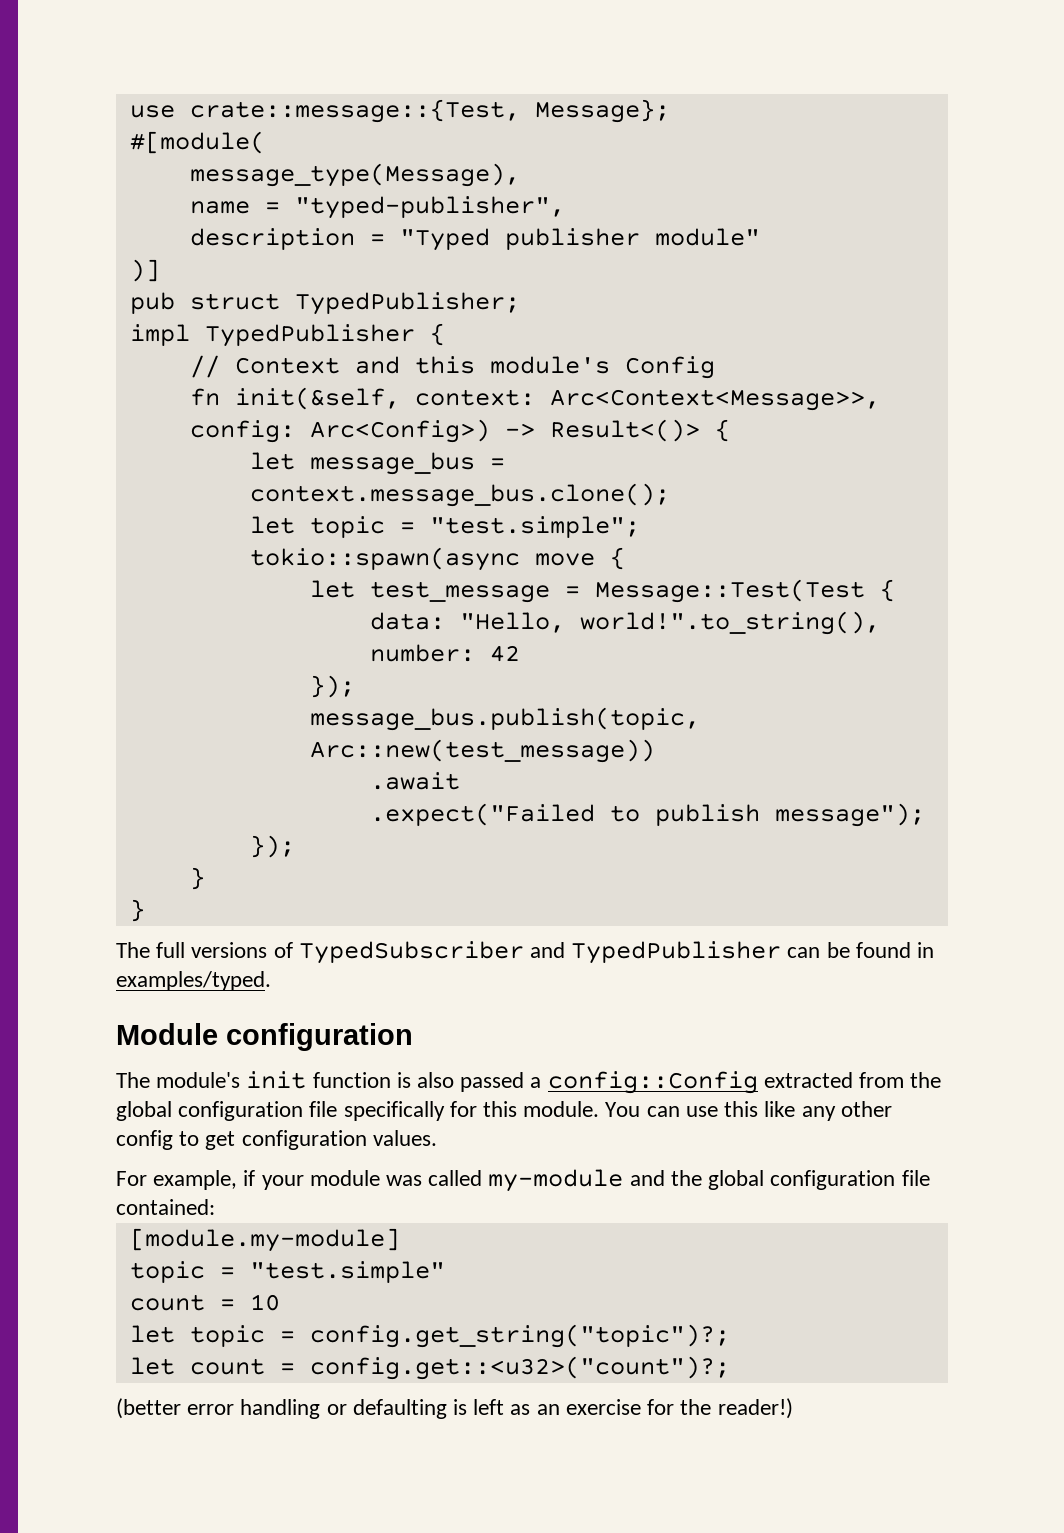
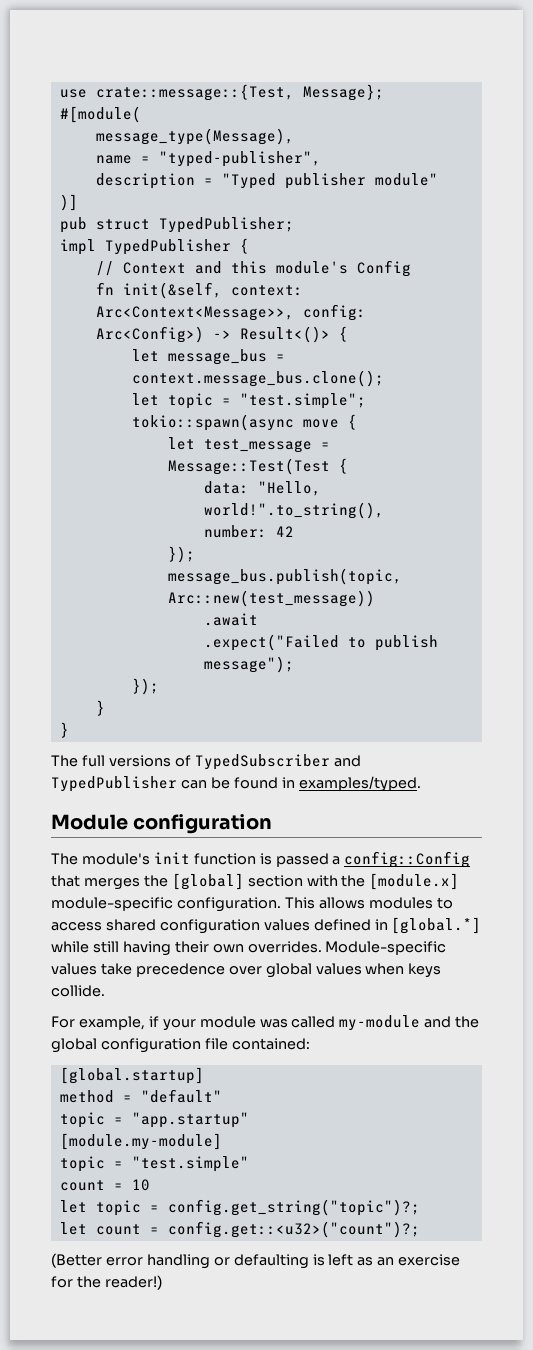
[417,1072,455,1088] also -> (272, 859) none
[763,1072,942,1088] [116,1101,892,1121] [116,1130,437,1150] extracted from the global configuration file specifically for this module. You can use this like any other config to get configuration values. -> [51,873,460,890] [51,897,453,912] [51,917,482,934] [51,941,447,956] [51,963,442,978] [51,985,105,997] that merges the [global] section with the [module.x] module-specific configuration. This allows modules to access shared configuration values defined in [global.*] while still having their own overrides. Module-specific values take precedence over global values when keys collide.
(215, 1207) none -> [59,1067,204,1084] [59,1089,222,1103] [59,1112,249,1128] // [global.startup] // method = "default" // topic = "app.startup"
[116,1398,181,1419] (better -> [51,1253,102,1268] (Better

